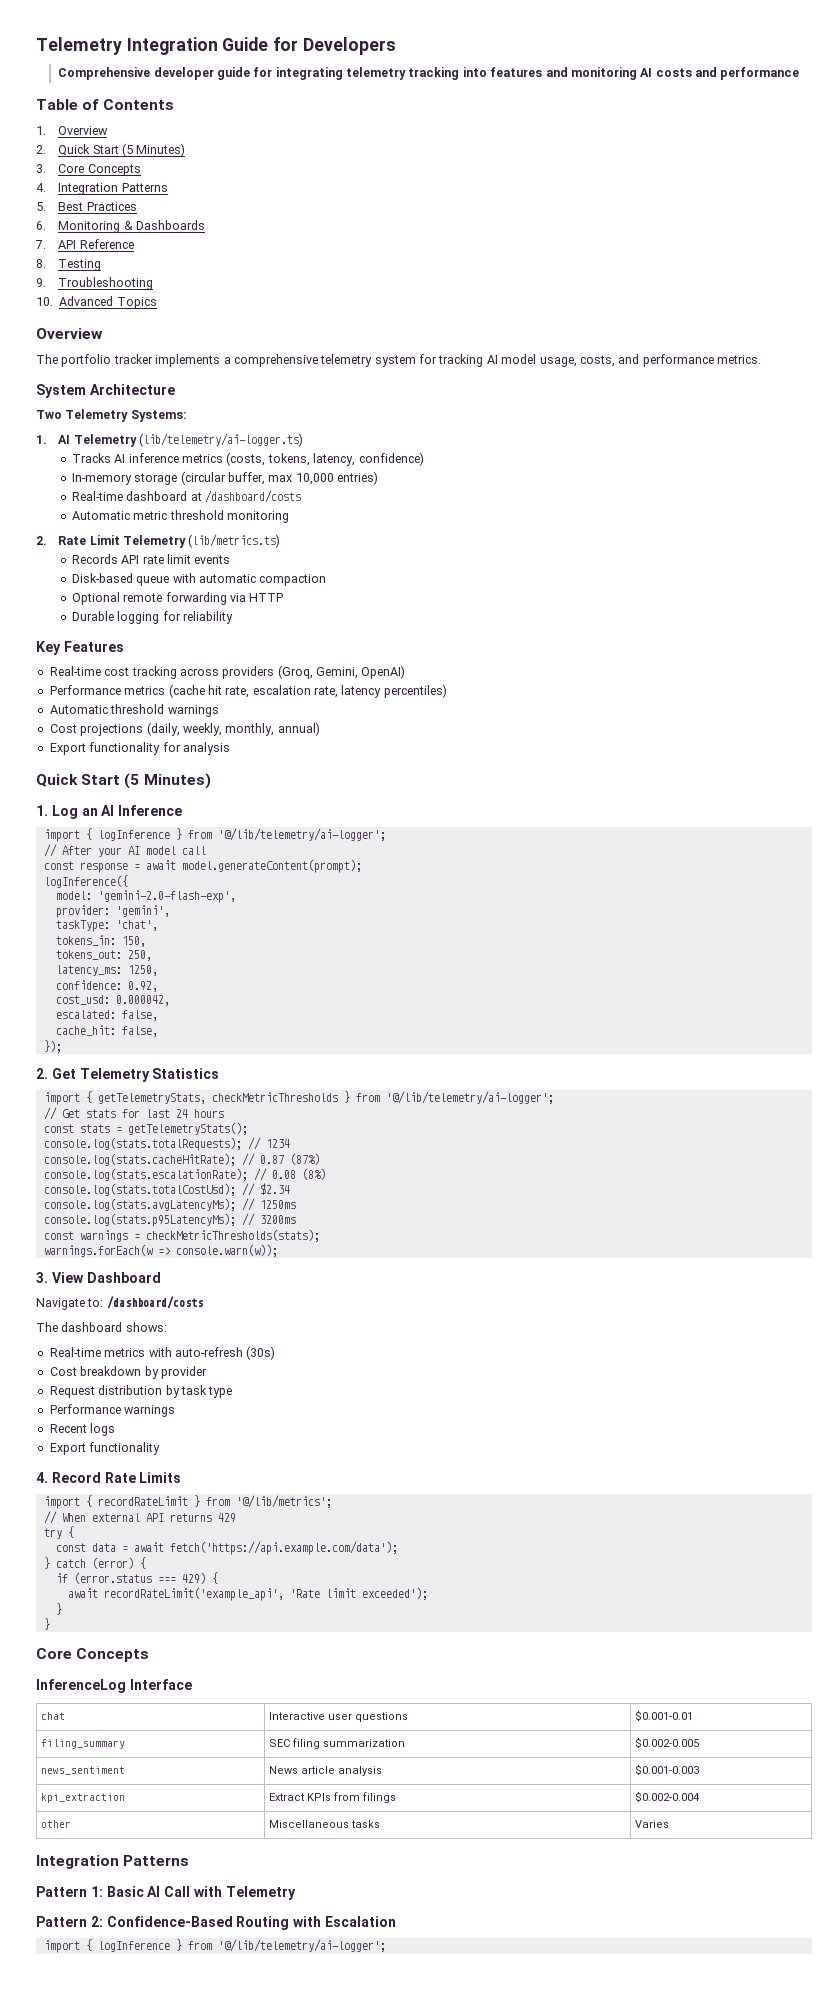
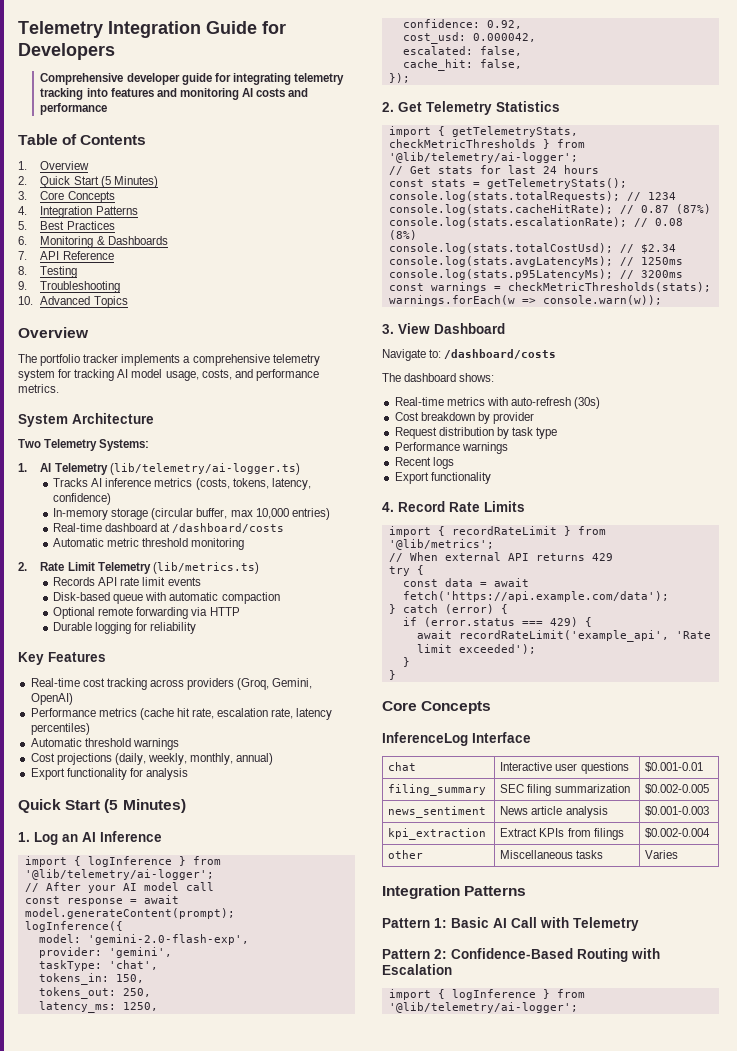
[217,828,386,841] '@/lib/telemetry/ai-logger'; -> [24,869,214,880] '@lib/telemetry/ai-logger';
[385,1091,554,1104] '@/lib/telemetry/ai-logger'; -> [388,152,578,163] '@lib/telemetry/ai-logger';
[235,1495,332,1508] '@/lib/metrics'; -> [388,539,494,550] '@lib/metrics';
[217,1939,386,1952] '@/lib/telemetry/ai-logger'; -> [388,1002,578,1013] '@lib/telemetry/ai-logger';

